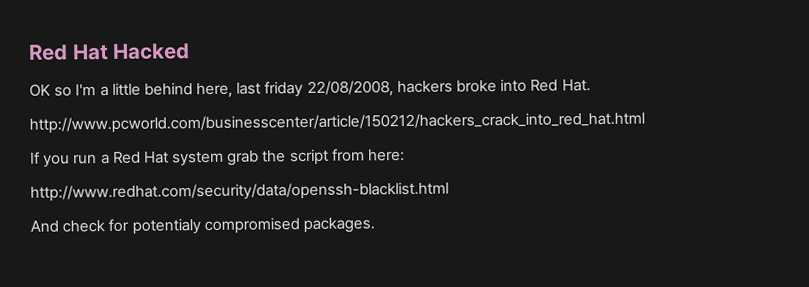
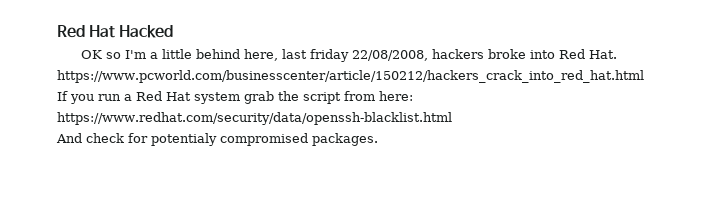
[29,111,645,134] http://www.pcworld.com/businesscenter/article/150212/hackers_crack_into_red_hat.html -> [57,70,644,83] https://www.pcworld.com/businesscenter/article/150212/hackers_crack_into_red_hat.html
[30,181,449,202] http://www.redhat.com/security/data/openssh-blacklist.html -> [57,112,452,125] https://www.redhat.com/security/data/openssh-blacklist.html

